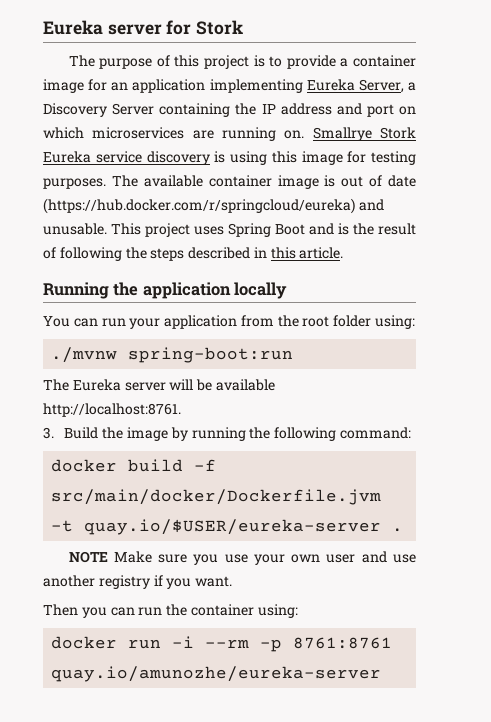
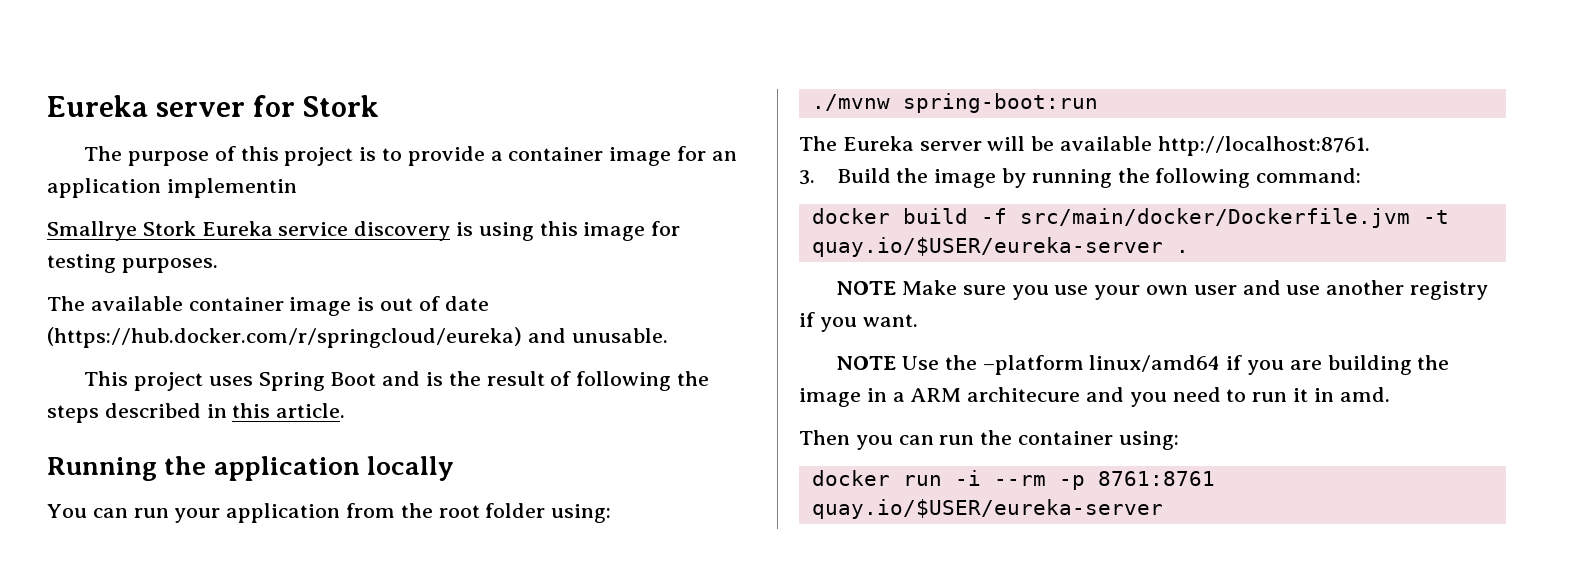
[209,79,416,93] [43,103,416,117] [43,127,305,141] implementing Eureka Server, a Discovery Server containing the IP address and port on which microservices are running on. -> [166,178,297,198] implementin //
(106, 183) none -> (218, 265) //
(107, 229) none -> (668, 335) //
(233, 581) none -> [836,355,1450,375] [799,387,1390,407] // NOTE Use the –platform linux/amd64 if you are building the image in a ARM architecure and you need to run it in amd.
[51,666,382,682] quay.io/amunozhe/eureka-server -> [811,499,1163,519] quay.io/$USER/eureka-server

